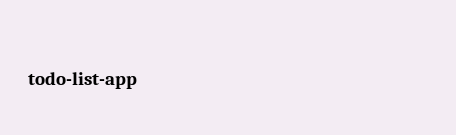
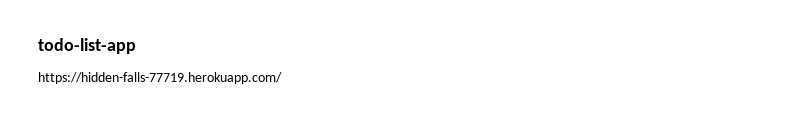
(137, 80) none -> [38,72,282,84] // https://hidden-falls-77719.herokuapp.com/

